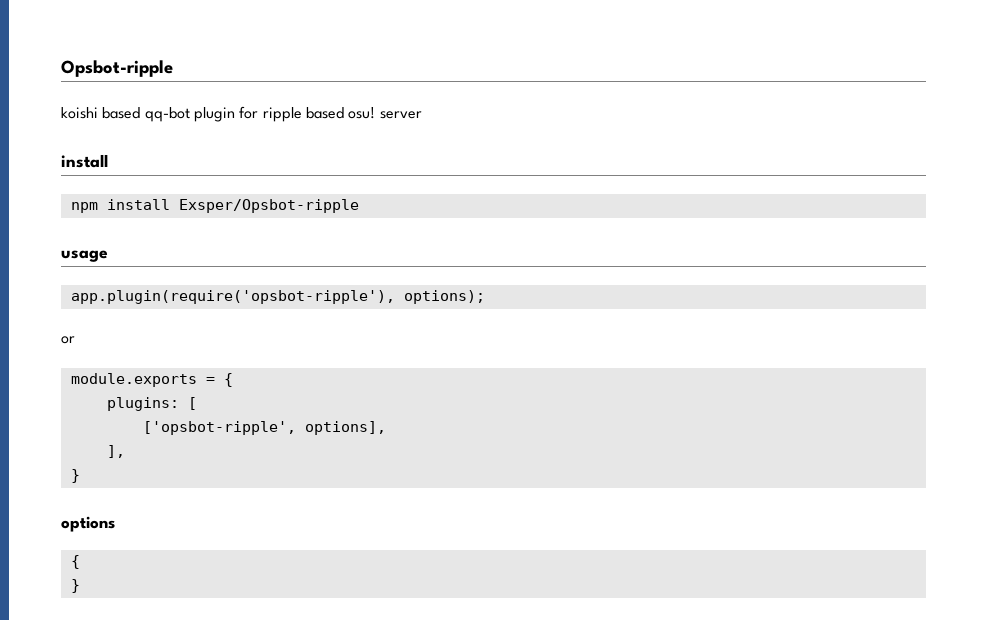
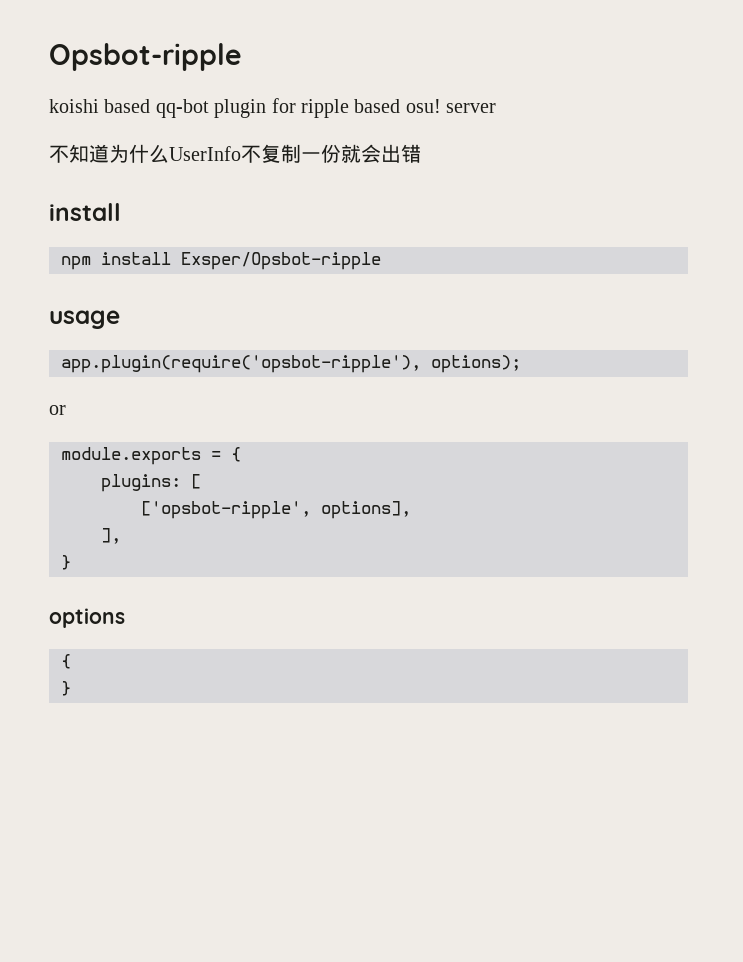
(422, 115) none -> [49,144,421,163] // 不知道为什么UserInfo不复制一份就会出错

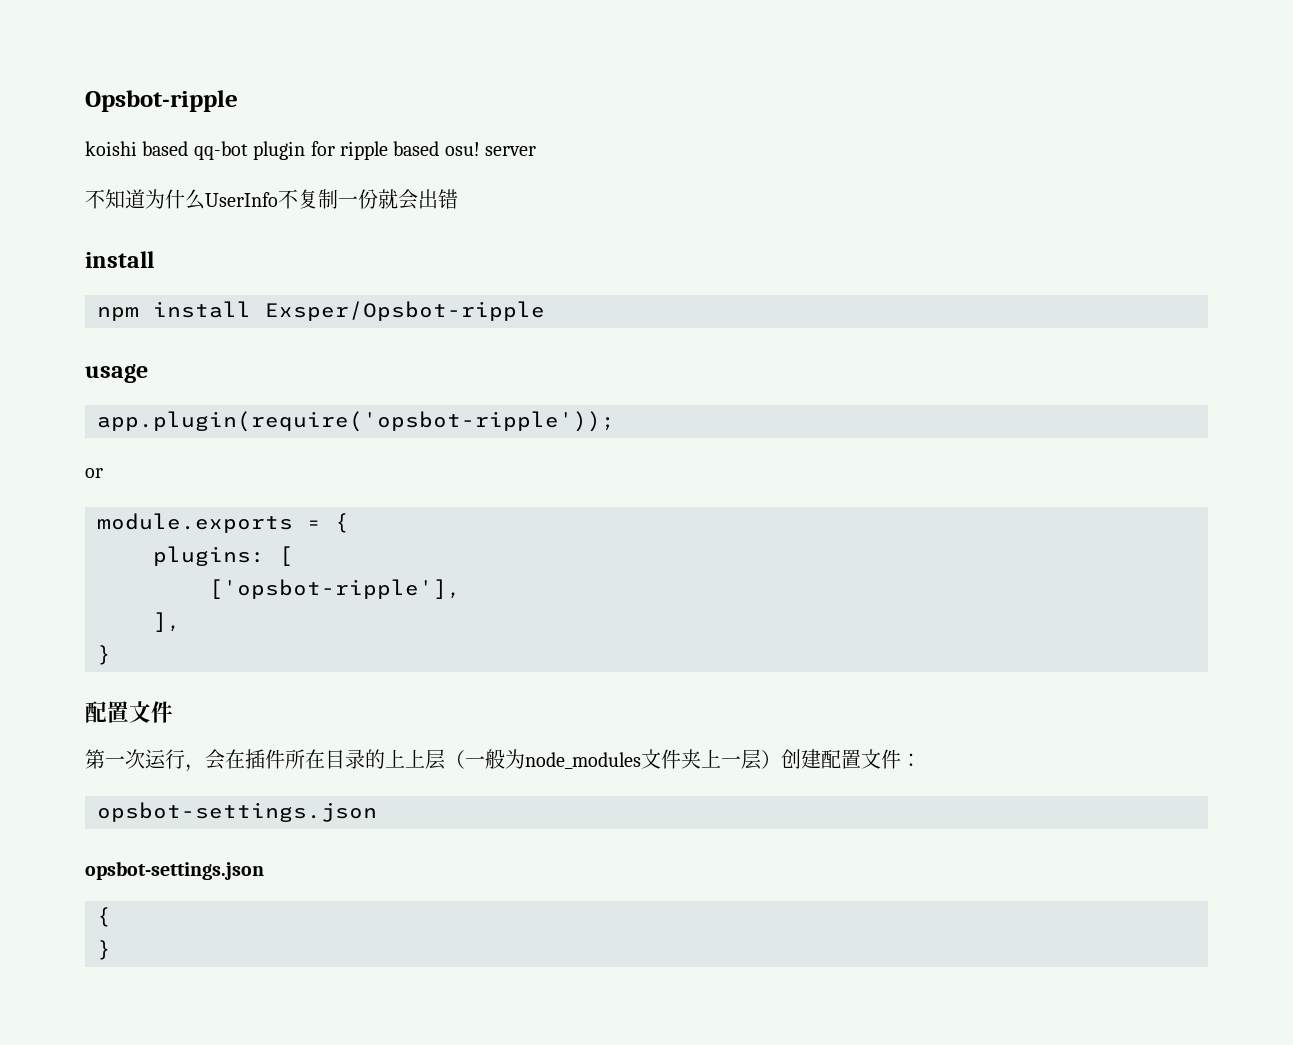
[61,355,521,373] app.plugin(require('opsbot-ripple'), options); -> [97,411,615,432] app.plugin(require('opsbot-ripple'));
[141,501,411,519] ['opsbot-ripple', options], -> [209,579,461,599] ['opsbot-ripple'],
[49,608,125,628] options -> [85,701,173,723] [85,749,921,772] [97,802,377,822] [85,861,264,880] 配置文件 // 第一次运行，会在插件所在目录的上上层（一般为node_modules文件夹上一层）创建配置文件： // opsbot-settings.json // opsbot-settings.json

